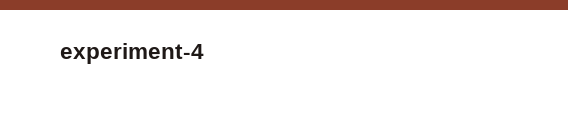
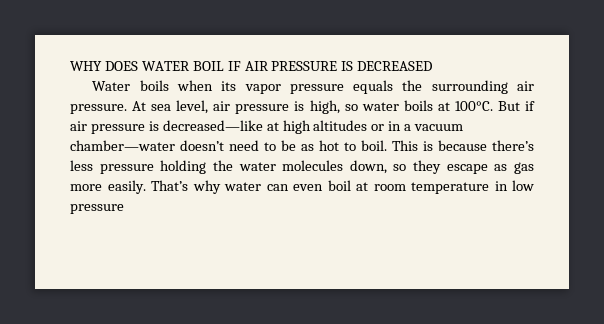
[60,43,204,64] experiment-4 -> [70,61,433,71] [92,80,534,94] [70,100,535,114] [70,120,464,134] [70,140,534,151] [70,160,534,174] [70,180,534,194] [70,204,124,214] WHY DOES WATER BOIL IF AIR PRESSURE IS DECREASED // Water boils when its vapor pressure equals the surrounding air pressure. At sea level, air pressure is high, so water boils at 100°C. But if air pressure is decreased—like at high altitudes or in a vacuum chamber—water doesn’t need to be as hot to boil. This is because there’s less pressure holding the water molecules down, so they escape as gas more easily. That’s why water can even boil at room temperature in low pressure

